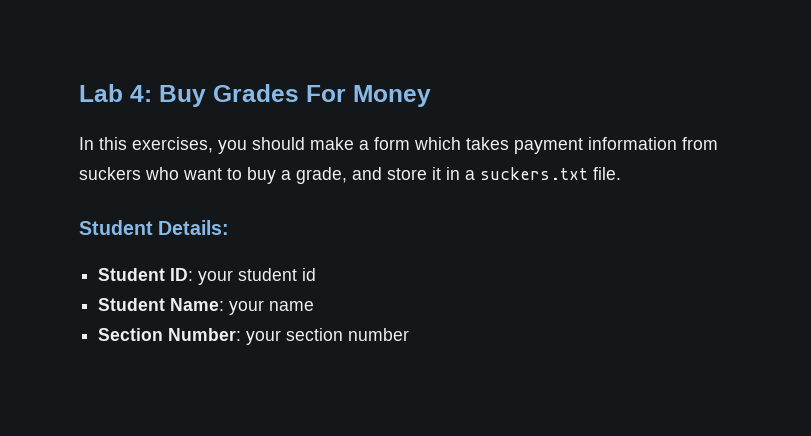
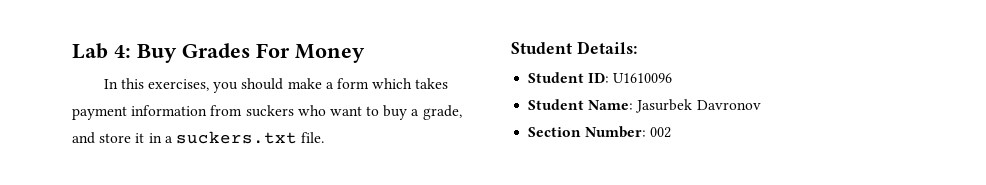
[198,268,317,285] your student id -> [613,73,673,83] U1610096
[229,300,315,315] your name -> [635,99,761,113] Jasurbek Davronov
[246,328,410,345] your section number -> [650,127,672,138] 002

